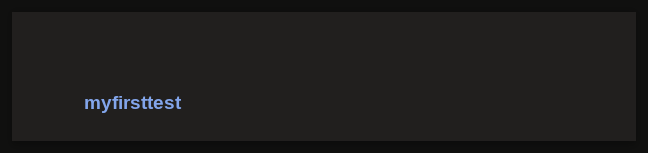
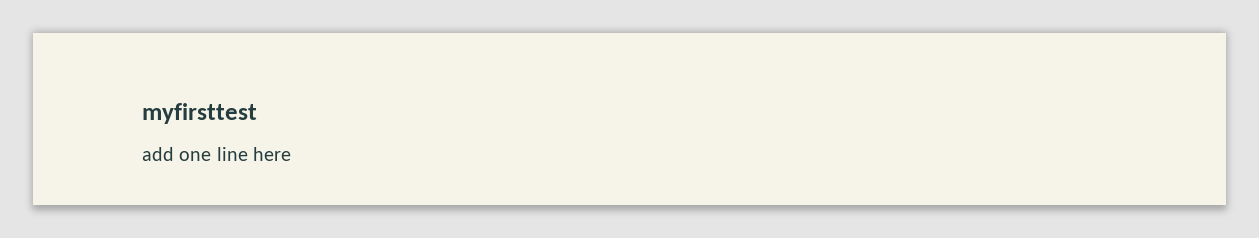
(182, 104) none -> [142,147,292,161] // add one line here

